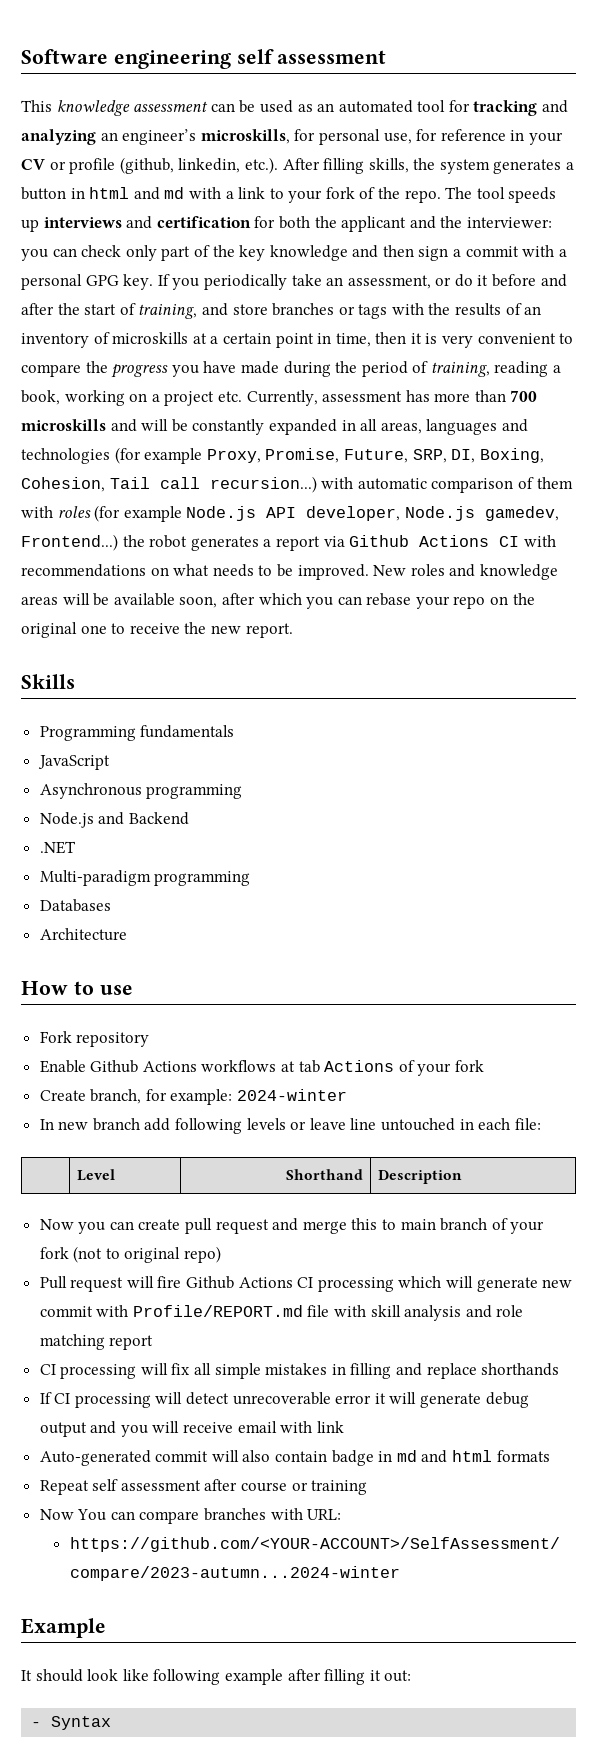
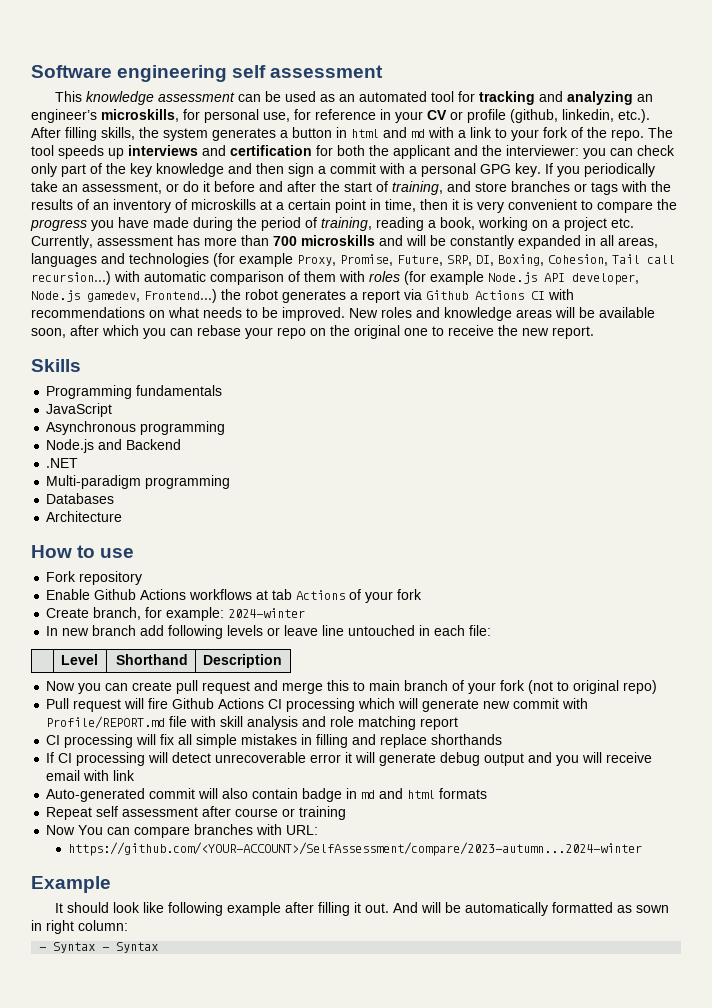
[384,1670,412,1682] [31,1716,112,1730] out: // - Syntax -> [364,902,669,916] [31,920,128,934] [39,942,159,953] out. And will be automatically formatted as sown in right column: // - Syntax - Syntax

